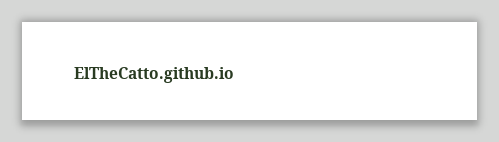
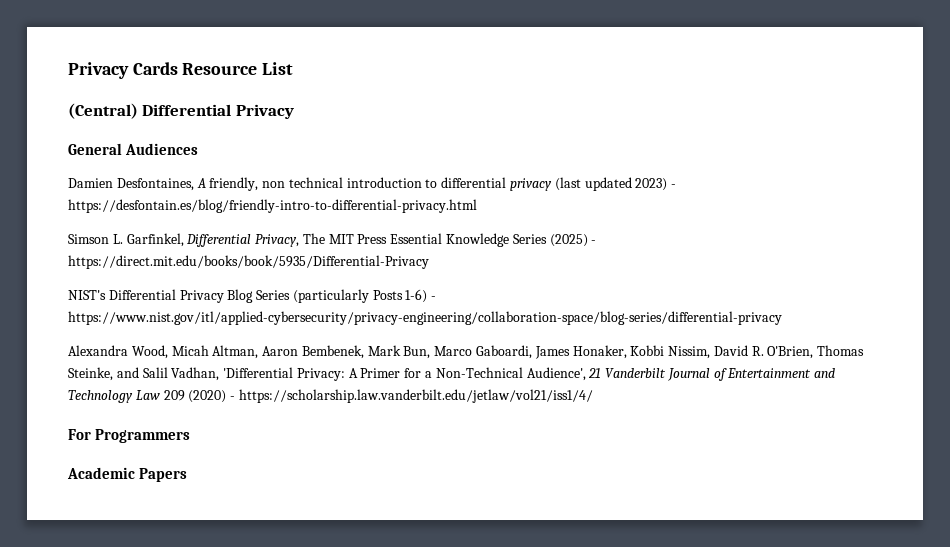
[74,67,234,83] ElTheCatto.github.io -> [68,62,294,79] [68,103,294,119] [68,143,199,155] [68,177,677,191] [68,199,477,213] [68,233,597,247] [68,255,429,269] [68,289,437,303] [68,311,782,325] [68,345,865,359] [68,367,836,381] [68,389,593,403] [68,429,191,443] [67,467,188,482] Privacy Cards Resource List // (Central) Differential Privacy // General Audiences // Damien Desfontaines, A friendly, non technical introduction to differential privacy (last updated 2023) - https://desfontain.es/blog/friendly-intro-to-differential-privacy.html // Simson L. Garfinkel, Differential Privacy, The MIT Press Essential Knowledge Series (2025) - https://direct.mit.edu/books/book/5935/Differential-Privacy // NIST's Differential Privacy Blog Series (particularly Posts 1-6) - https://www.nist.gov/itl/applied-cybersecurity/privacy-engineering/collaboration-space/blog-series/differential-privacy // Alexandra Wood, Micah Altman, Aaron Bembenek, Mark Bun, Marco Gaboardi, James Honaker, Kobbi Nissim, David R. O'Brien, Thomas Steinke, and Salil Vadhan, 'Differential Privacy: A Primer for a Non-Technical Audience', 21 Vanderbilt Journal of Entertainment and Technology Law 209 (2020) - https://scholarship.law.vanderbilt.edu/jetlaw/vol21/iss1/4/ // For Programmers // Academic Papers

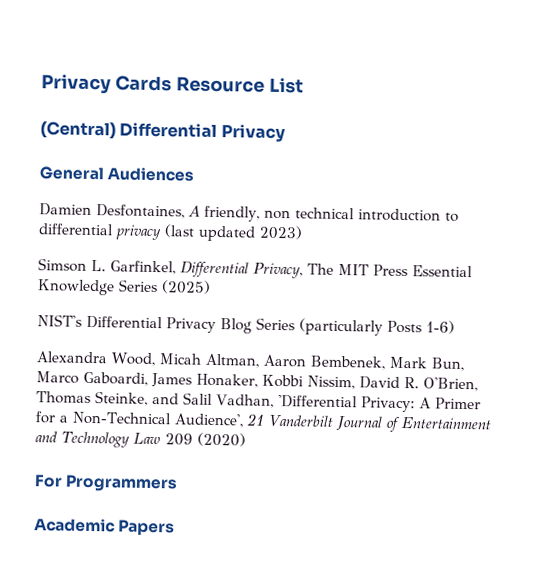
[671,184,677,188] [68,199,477,213] - https://desfontain.es/blog/friendly-intro-to-differential-privacy.html -> (303, 232) none
[591,240,597,244] [68,255,429,269] - https://direct.mit.edu/books/book/5935/Differential-Privacy -> (211, 287) none
[431,296,437,300] [68,311,782,325] - https://www.nist.gov/itl/applied-cybersecurity/privacy-engineering/collaboration-space/blog-series/differential-privacy -> (455, 327) none
[230,389,593,403] - https://scholarship.law.vanderbilt.edu/jetlaw/vol21/iss1/4/ -> (246, 439) none

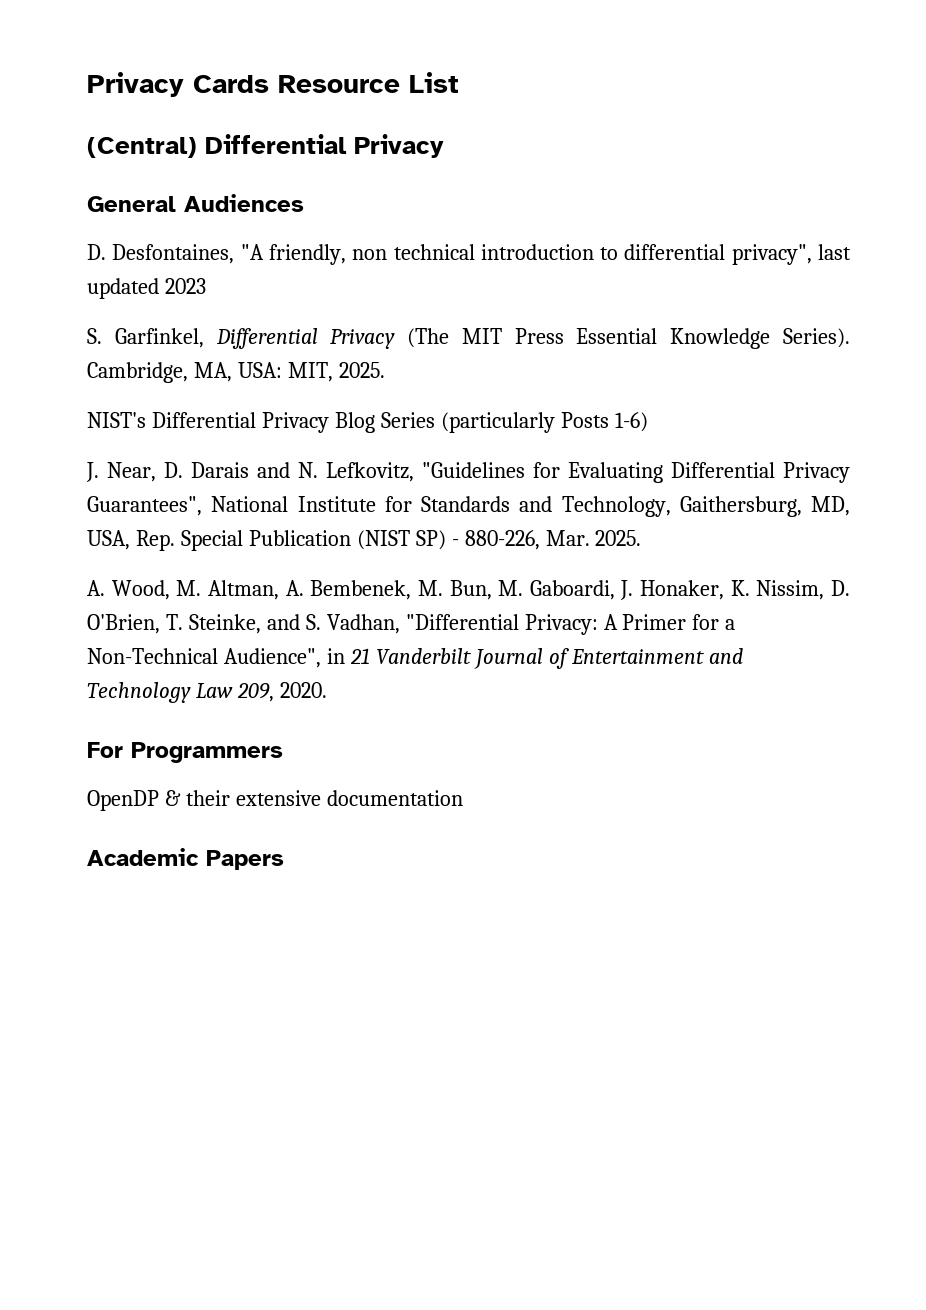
[39,203,201,219] Damien Desfontaines, A -> [87,244,264,264] D. Desfontaines, "A
[115,224,303,242] [38,258,473,279] [37,279,211,296] privacy (last updated 2023) // Simson L. Garfinkel, Differential Privacy, The MIT Press Essential Knowledge Series (2025) -> [731,244,851,265] [87,278,206,299] [87,328,850,349] [87,362,385,383] privacy", last updated 2023 // S. Garfinkel, Differential Privacy (The MIT Press Essential Knowledge Series). Cambridge, MA, USA: MIT, 2025.
[36,351,464,371] [36,371,478,392] [36,391,358,409] Alexandra Wood, Micah Altman, Aaron Bembenek, Mark Bun, Marco Gaboardi, James Honaker, Kobbi Nissim, David R. O'Brien, Thomas Steinke, and Salil Vadhan, 'Differential -> [86,462,850,483] [87,496,850,517] [87,530,642,551] [87,580,850,600] [87,614,519,634] J. Near, D. Darais and N. Lefkovitz, "Guidelines for Evaluating Differential Privacy Guarantees", National Institute for Standards and Technology, Gaithersburg, MD, USA, Rep. Special Publication (NIST SP) - 880-226, Mar. 2025. // A. Wood, M. Altman, A. Bembenek, M. Bun, M. Gaboardi, J. Honaker, K. Nissim, D. O'Brien, T. Steinke, and S. Vadhan, "Differential
[173,413,244,428] Audience', -> [223,648,345,668] Audience", in
[164,432,246,447] 209 (2020) -> [236,682,327,702] 209, 2020.
(179, 483) none -> [87,790,463,811] // OpenDP & their extensive documentation

